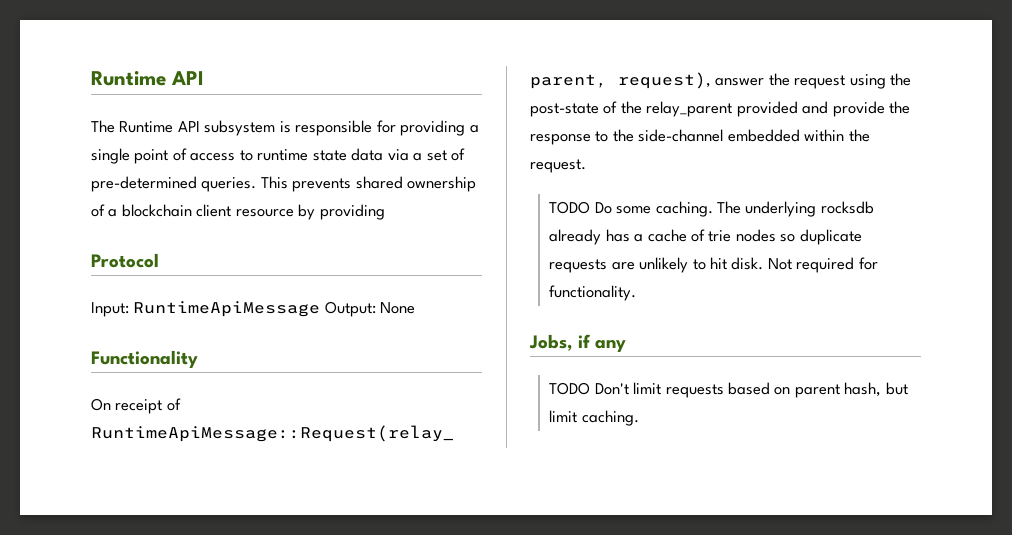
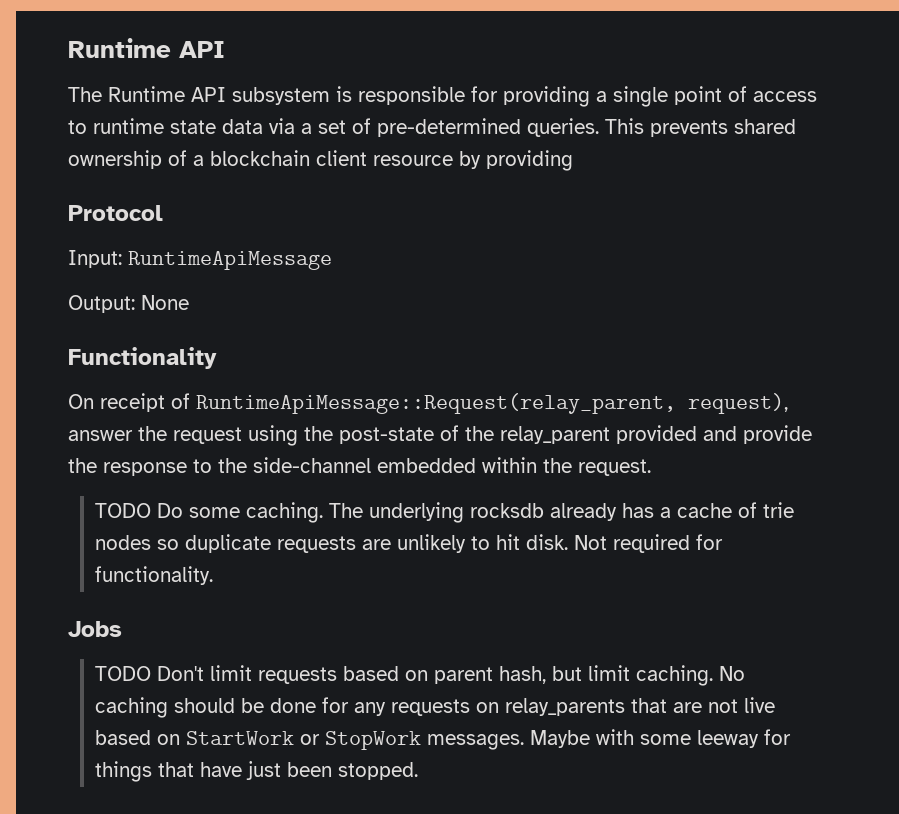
(321, 309) none -> (332, 260) //
[529,334,627,352] Jobs, if any -> [68,621,122,637] Jobs
(639, 418) none -> [718,666,745,681] [94,697,775,718] [94,729,791,750] [94,761,418,782] No caching should be done for any requests on relay_parents that are not live based on StartWork or StopWork messages. Maybe with some leeway for things that have just been stopped.

